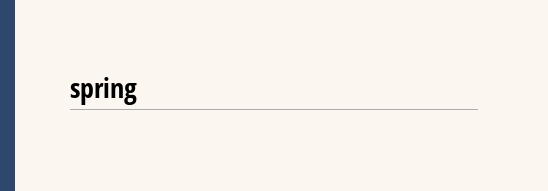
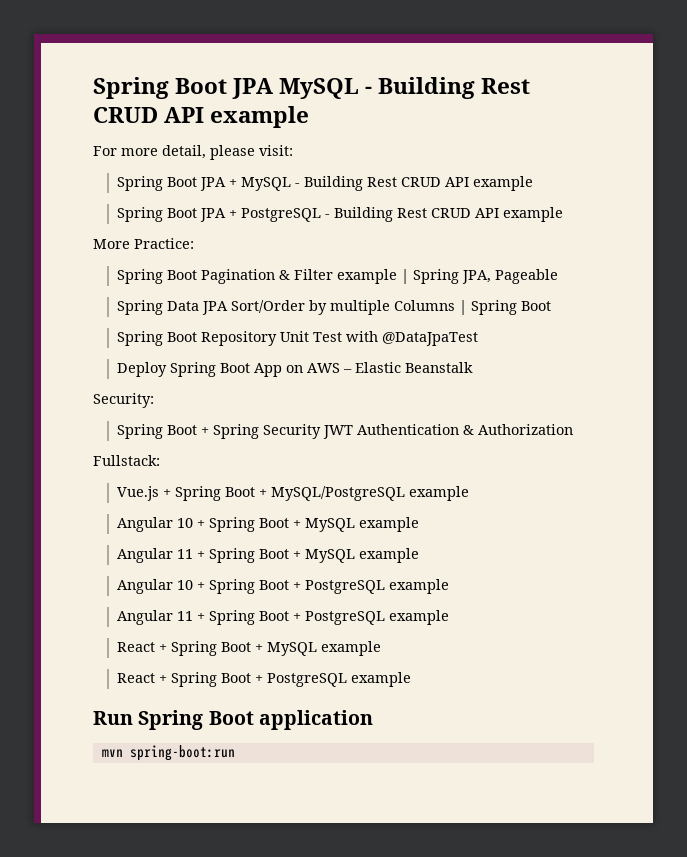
[70,77,137,105] spring -> [93,77,531,99] [93,106,310,128] [93,145,293,160] [116,176,533,191] [116,207,563,222] [93,238,194,249] [116,269,558,284] [116,300,551,315] [116,331,478,346] [116,362,473,377] [93,393,154,408] [116,424,573,439] [93,455,160,466] [116,486,469,501] [116,517,419,532] [116,548,419,563] [116,579,449,594] [116,610,449,625] [116,641,381,656] [116,672,411,687] [93,710,373,730] [101,745,235,761] Spring Boot JPA MySQL - Building Rest CRUD API example // For more detail, please visit: // Spring Boot JPA + MySQL - Building Rest CRUD API example // Spring Boot JPA + PostgreSQL - Building Rest CRUD API example // More Practice: // Spring Boot Pagination & Filter example | Spring JPA, Pageable // Spring Data JPA Sort/Order by multiple Columns | Spring Boot // Spring Boot Repository Unit Test with @DataJpaTest // Deploy Spring Boot App on AWS – Elastic Beanstalk // Security: // Spring Boot + Spring Security JWT Authentication & Authorization // Fullstack: // Vue.js + Spring Boot + MySQL/PostgreSQL example // Angular 10 + Spring Boot + MySQL example // Angular 11 + Spring Boot + MySQL example // Angular 10 + Spring Boot + PostgreSQL example // Angular 11 + Spring Boot + PostgreSQL example // React + Spring Boot + MySQL example // React + Spring Boot + PostgreSQL example // Run Spring Boot application // mvn spring-boot:run

